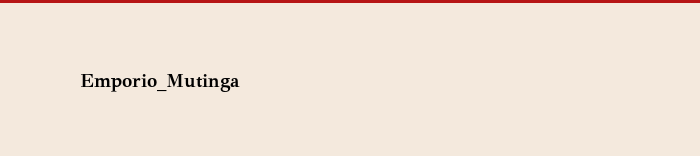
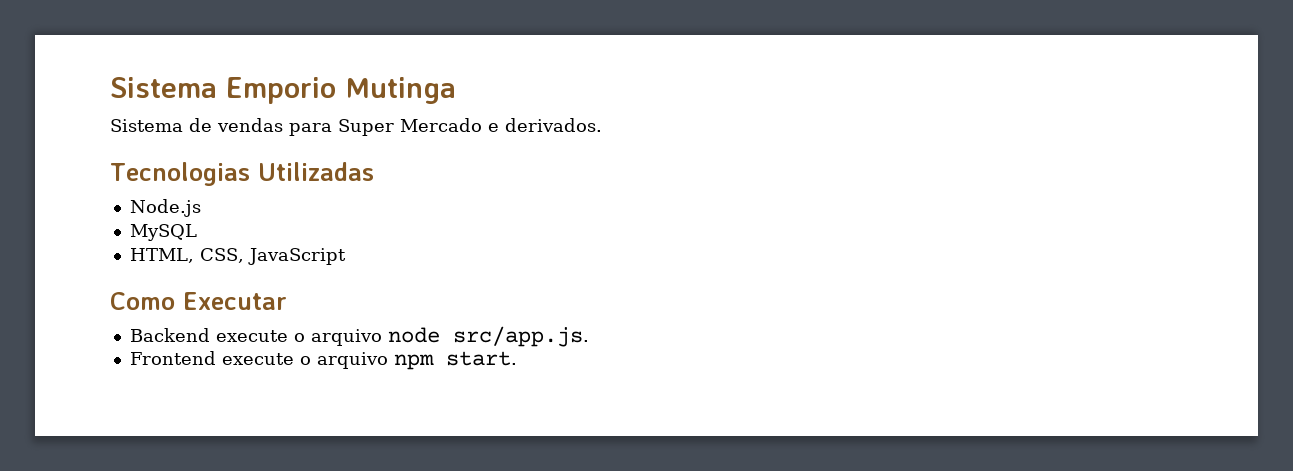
[80,74,240,92] Emporio_Mutinga -> [110,77,456,104] [110,118,602,136] [110,162,374,186] [129,199,201,217] [129,224,197,241] [129,248,346,265] [110,292,287,310] [129,326,589,347] [129,351,517,370] Sistema Emporio Mutinga // Sistema de vendas para Super Mercado e derivados. // Tecnologias Utilizadas // Node.js // MySQL // HTML, CSS, JavaScript // Como Executar // Backend execute o arquivo node src/app.js. // Frontend execute o arquivo npm start.

